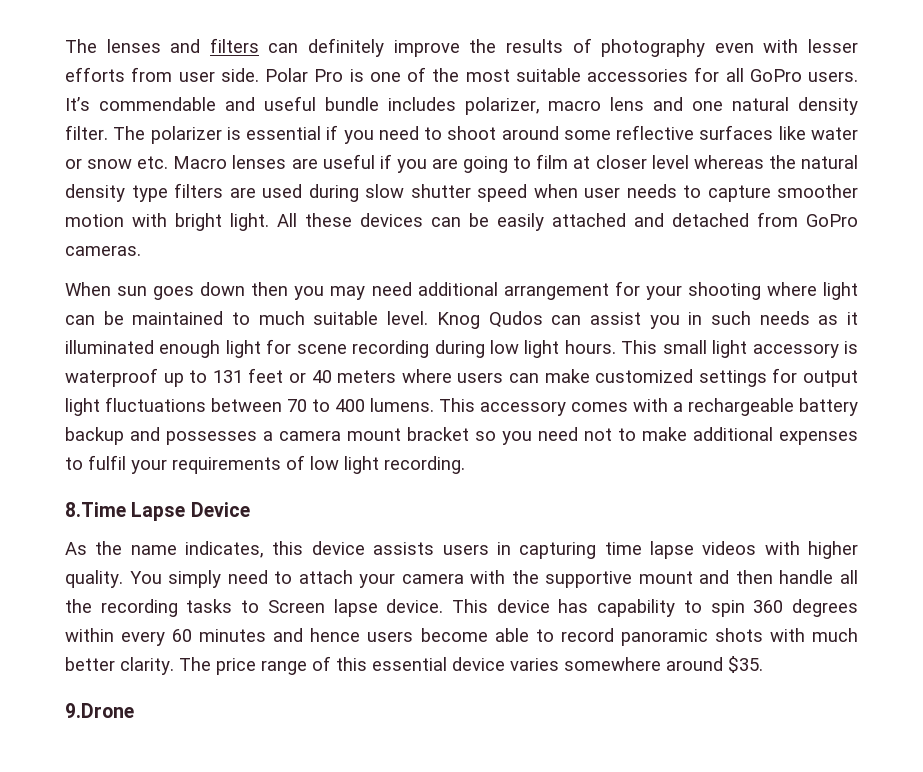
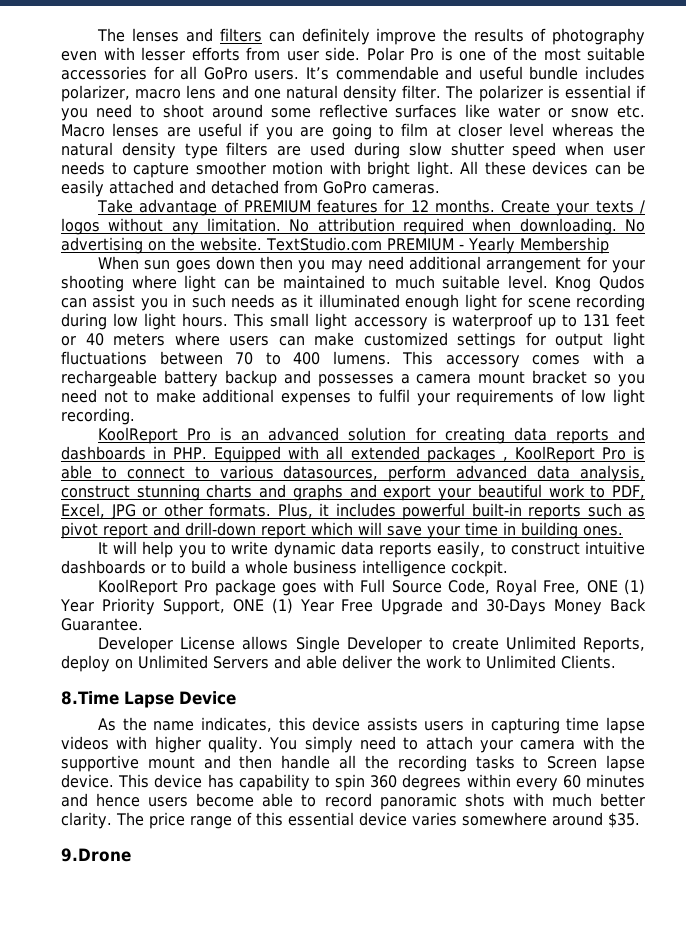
(141, 250) none -> [96,199,645,216] [61,218,645,235] [61,237,609,254] // Take advantage of PREMIUM features for 12 months. Create your texts / logos without any limitation. No attribution required when downloading. No advertising on the website. TextStudio.com PREMIUM - Yearly Membership
(465, 465) none -> [97,427,645,444] [61,446,645,463] [61,465,646,482] [61,484,646,501] [61,503,645,520] [61,522,623,539] [97,541,645,558] [61,560,508,577] [97,579,646,596] [60,598,646,615] [61,618,143,631] [97,636,646,653] [61,655,616,672] // KoolReport Pro is an advanced solution for creating data reports and dashboards in PHP. Equipped with all extended packages , KoolReport Pro is able to connect to various datasources, perform advanced data analysis, construct stunning charts and graphs and export your beautiful work to PDF, Excel, JPG or other formats. Plus, it includes powerful built-in reports such as pivot report and drill-down report which will save your time in building ones. // It will help you to write dynamic data reports easily, to construct intuitive dashboards or to build a whole business intelligence cockpit. // KoolReport Pro package goes with Full Source Code, Royal Free, ONE (1) Year Priority Support, ONE (1) Year Free Upgrade and 30-Days Money Back Guarantee. // Developer License allows Single Developer to create Unlimited Reports, deploy on Unlimited Servers and able deliver the work to Unlimited Clients.

